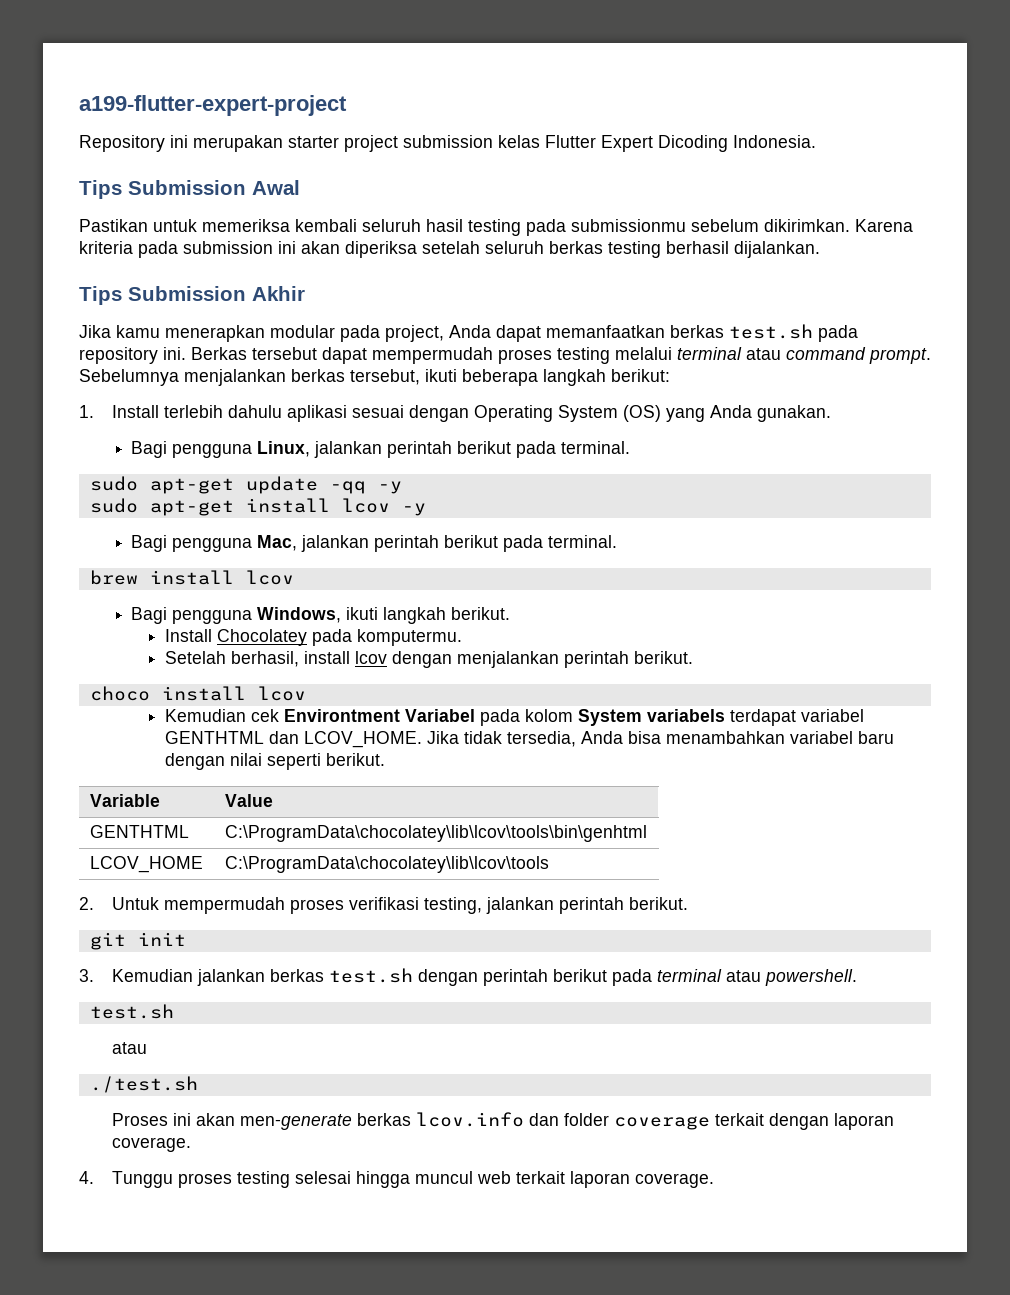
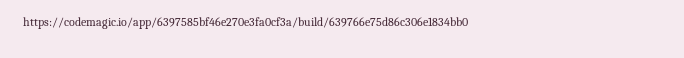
[79,95,347,116] [79,135,816,152] [79,180,300,199] [79,219,913,236] [79,241,820,258] [79,286,305,305] [79,324,858,342] [79,347,931,364] [79,369,670,386] [79,405,832,422] [131,441,631,458] [89,476,402,494] [89,498,426,516] [131,535,618,552] [89,570,294,585] [131,607,511,624] [164,629,462,646] [164,651,693,668] [89,686,306,701] [164,709,864,726] [164,731,894,748] [164,753,385,770] [89,794,160,807] [224,794,273,807] [89,825,189,838] [224,825,647,842] [89,856,203,873] [224,856,549,873] [79,897,689,914] [89,932,186,950] [79,968,858,986] [89,1004,174,1019] [112,1042,148,1054] [89,1076,198,1093] [112,1112,895,1130] [112,1137,192,1152] [79,1171,715,1188] a199-flutter-expert-project // Repository ini merupakan starter project submission kelas Flutter Expert Dicoding Indonesia. // Tips Submission Awal // Pastikan untuk memeriksa kembali seluruh hasil testing pada submissionmu sebelum dikirimkan. Karena kriteria pada submission ini akan diperiksa setelah seluruh berkas testing berhasil dijalankan. // Tips Submission Akhir // Jika kamu menerapkan modular pada project, Anda dapat memanfaatkan berkas test.sh pada repository ini. Berkas tersebut dapat mempermudah proses testing melalui terminal atau command prompt. Sebelumnya menjalankan berkas tersebut, ikuti beberapa langkah berikut: // 1. Install terlebih dahulu aplikasi sesuai dengan Operating System (OS) yang Anda gunakan. // Bagi pengguna Linux, jalankan perintah berikut pada terminal. // sudo apt-get update -qq -y // sudo apt-get install lcov -y // Bagi pengguna Mac, jalankan perintah berikut pada terminal. // brew install lcov // Bagi pengguna Windows, ikuti langkah berikut. // Install Chocolatey pada komputermu. // Setelah berhasil, install lcov dengan menjalankan perintah berikut. // choco install lcov // Kemudian cek Environtment Variabel pada kolom System variabels terdapat variabel GENTHTML dan LCOV_HOME. Jika tidak tersedia, Anda bisa menambahkan variabel baru dengan nilai seperti berikut. // Variable | Value // GENTHTML | C:\ProgramData\chocolatey\lib\lcov\tools\bin\genhtml // LCOV_HOME | C:\ProgramData\chocolatey\lib\lcov\tools // 2. Untuk mempermudah proses verifikasi testing, jalankan perintah berikut. // git init // 3. Kemudian jalankan berkas test.sh dengan perintah berikut pada terminal atau powershell. // test.sh // atau // ./test.sh // Proses ini akan men-generate berkas lcov.info dan folder coverage terkait dengan laporan coverage. // 4. Tunggu proses testing selesai hingga muncul web terkait laporan coverage. -> [23,17,468,29] https://codemagic.io/app/6397585bf46e270e3fa0cf3a/build/639766e75d86c306e1834bb0

